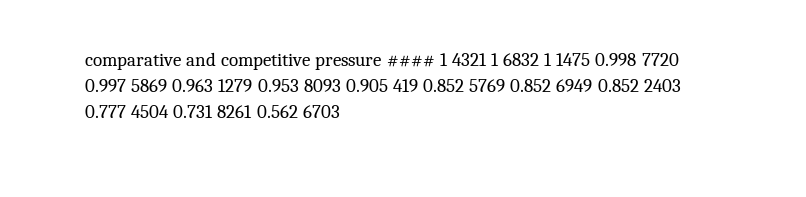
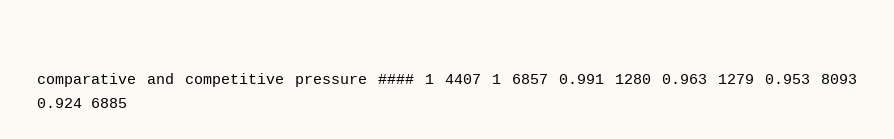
[451,53,679,66] [85,79,681,92] [85,105,340,118] 4321 1 6832 1 1475 0.998 7720 0.997 5869 0.963 1279 0.953 8093 0.905 419 0.852 5769 0.852 6949 0.852 2403 0.777 4504 0.731 8261 0.562 6703 -> [445,74,857,84] [37,98,127,108] 4407 1 6857 0.991 1280 0.963 1279 0.953 8093 0.924 6885

